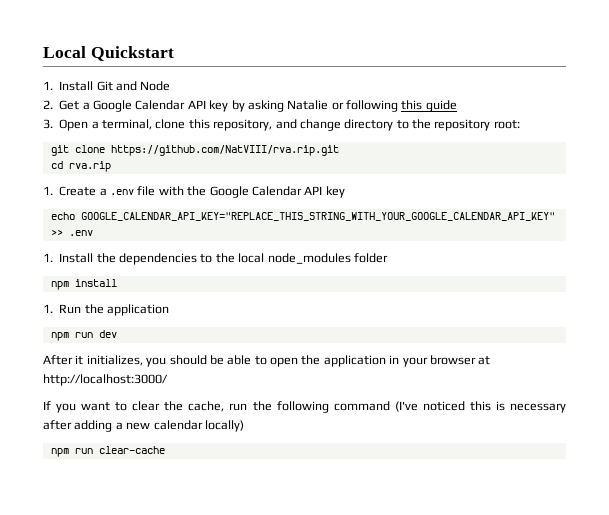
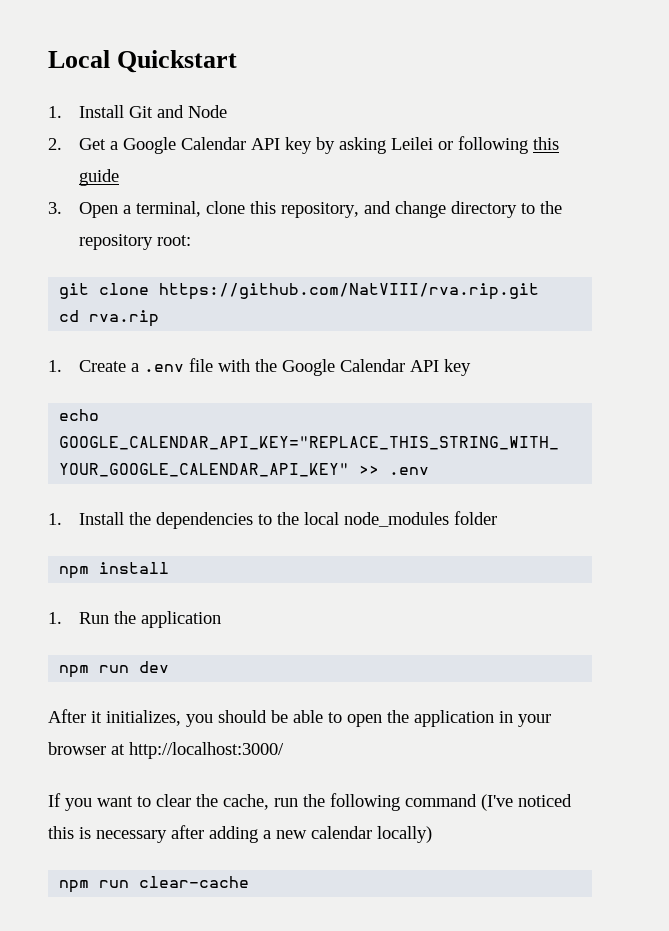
[287,100,329,110] Natalie -> [391,137,434,150] Leilei

